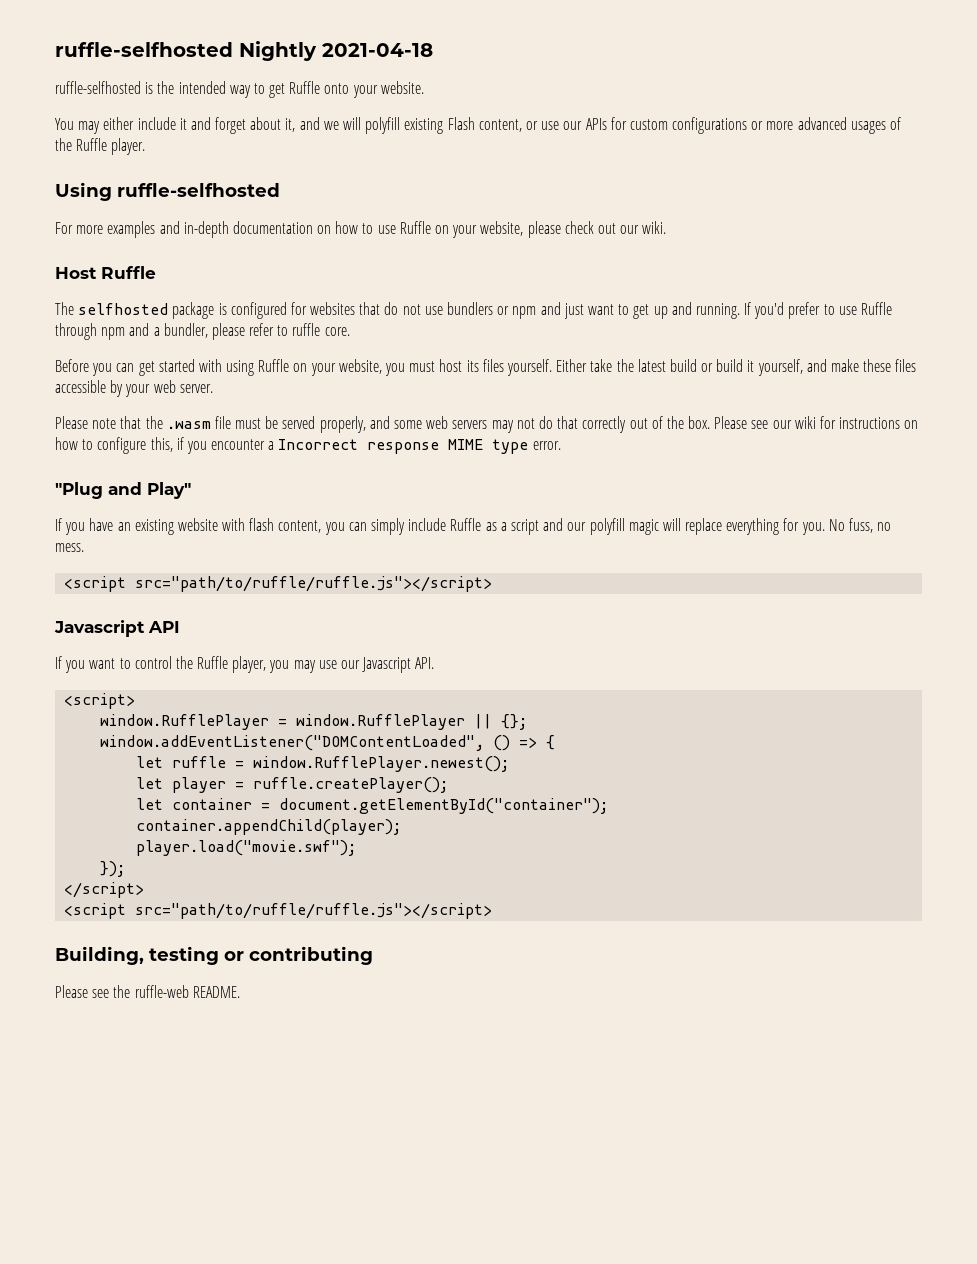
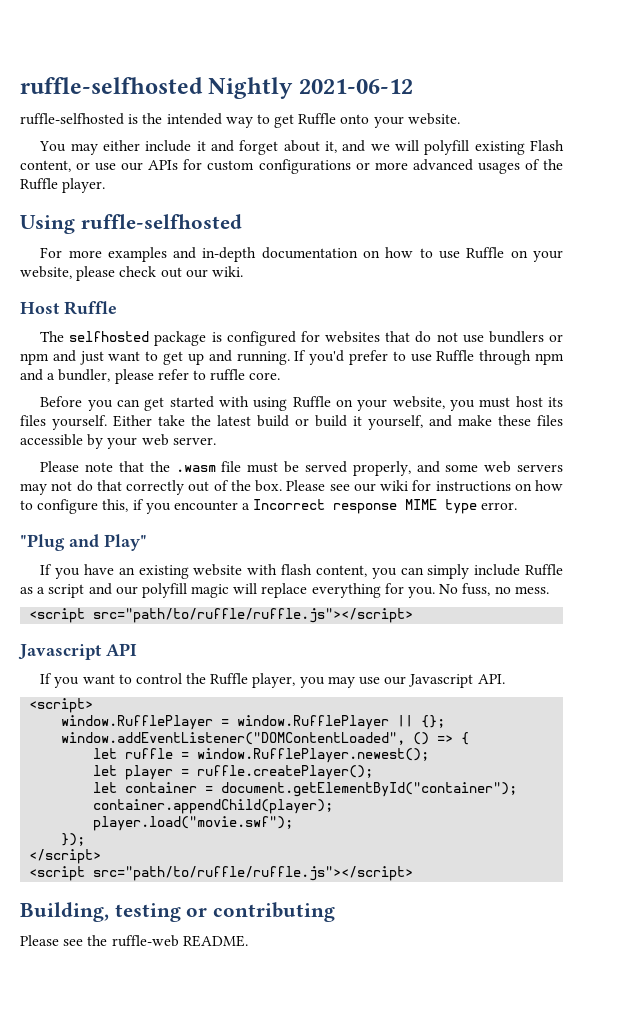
[322,43,433,57] 2021-04-18 -> [298,79,413,94] 2021-06-12

